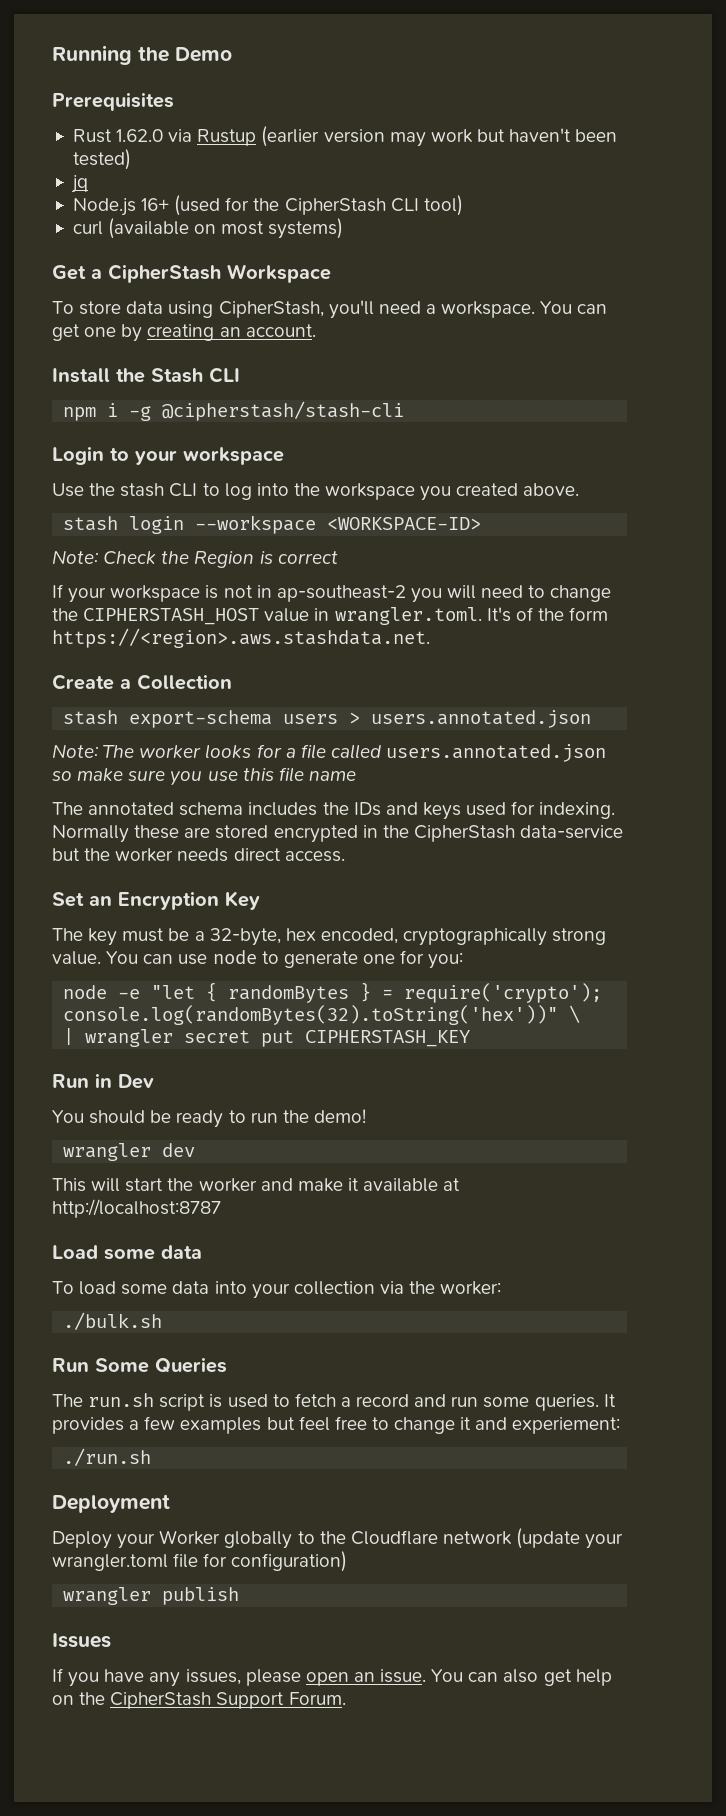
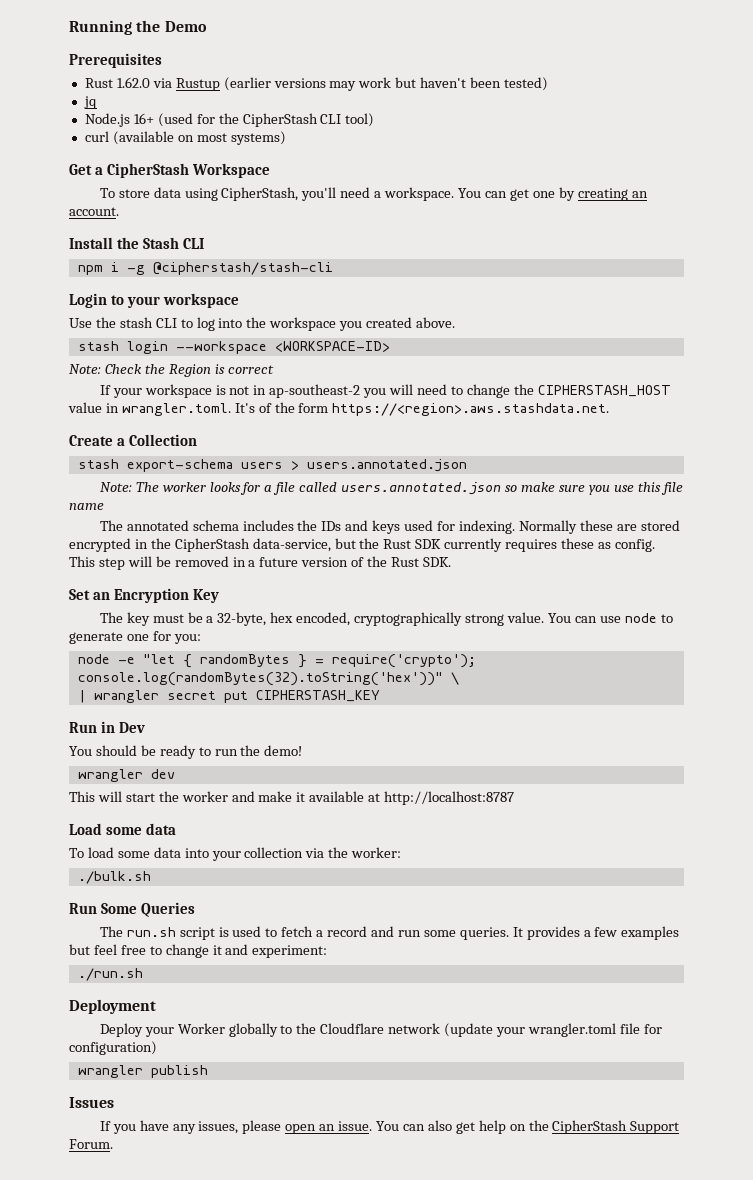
[323,129,385,143] version -> [273,78,326,88] versions
[520,825,624,839] data-service -> [252,538,331,552] data-service,
[115,848,345,862] worker needs direct access. -> [383,538,655,552] [69,556,451,570] Rust SDK currently requires these as config. This step will be removed in a future version of the Rust SDK.
[512,1417,621,1434] experiement: -> [252,945,328,958] experiment:

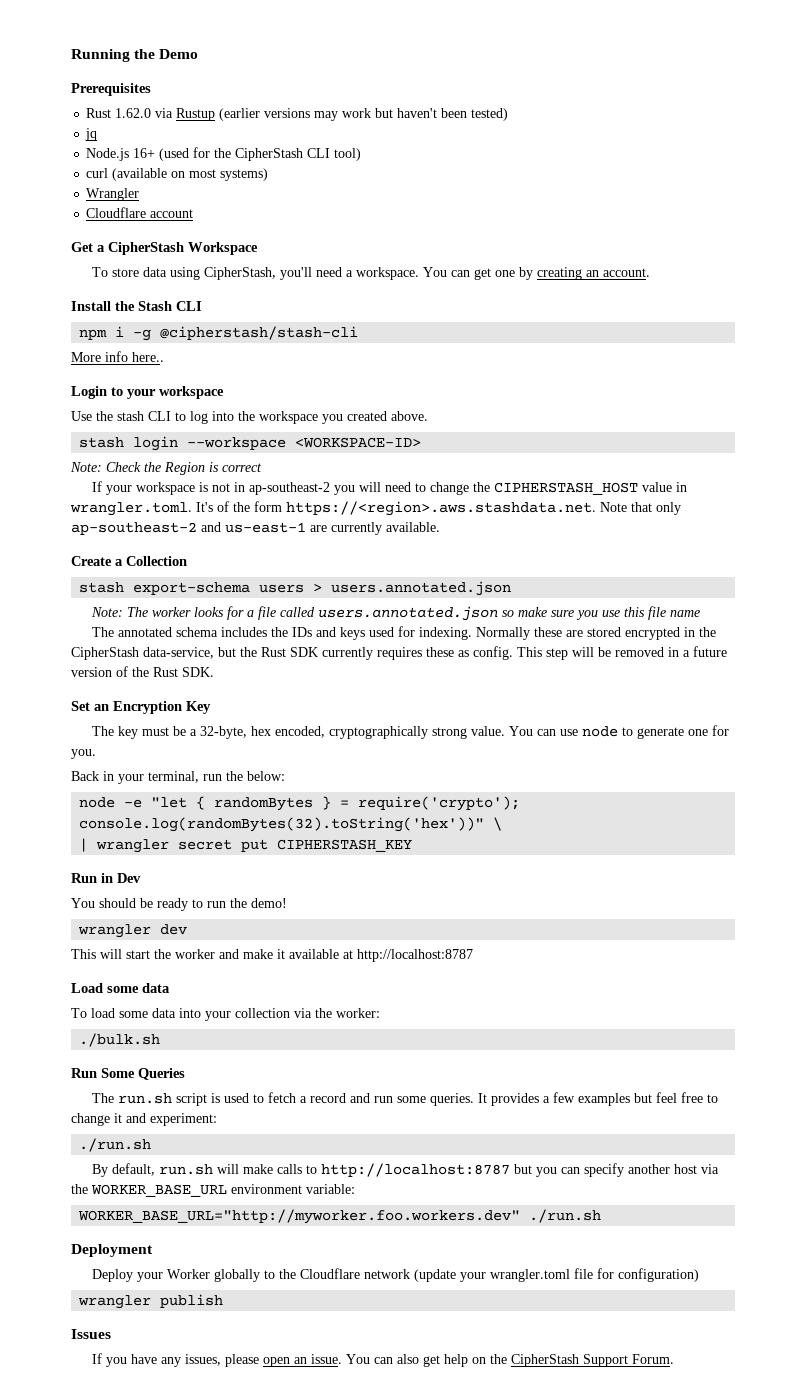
(286, 138) none -> [86,188,140,201] [86,207,194,218] // Wrangler // Cloudflare account
(333, 268) none -> [71,351,164,362] // More info here..
(610, 409) none -> [600,502,681,515] [71,522,440,535] Note that only ap-southeast-2 and us-east-1 are currently available.
[173,634,201,644] you: -> [71,749,96,759] [71,771,285,784] you. // Back in your terminal, run the below:
(143, 974) none -> [91,1163,719,1177] [71,1184,355,1197] [78,1209,602,1224] // By default, run.sh will make calls to http://localhost:8787 but you can specify another host via the WORKER_BASE_URL environment variable: // WORKER_BASE_URL="http://myworker.foo.workers.dev" ./run.sh

